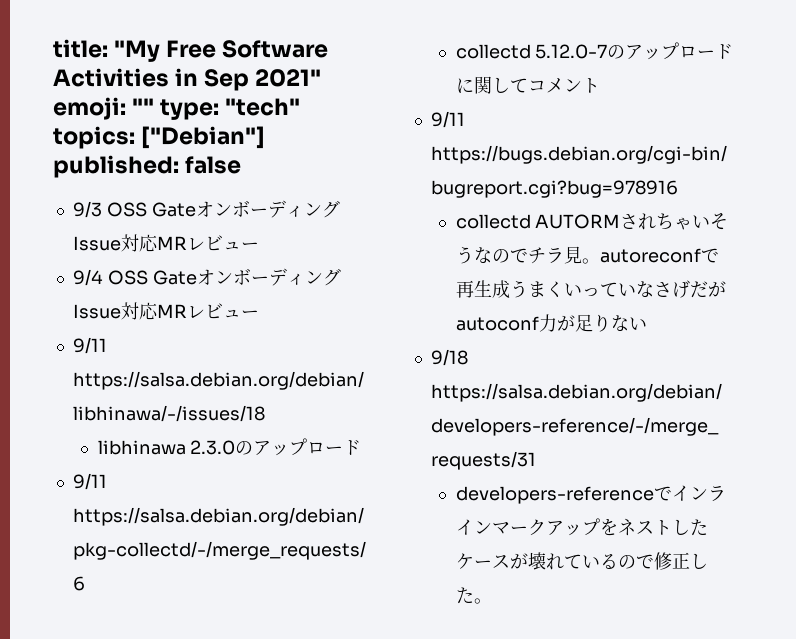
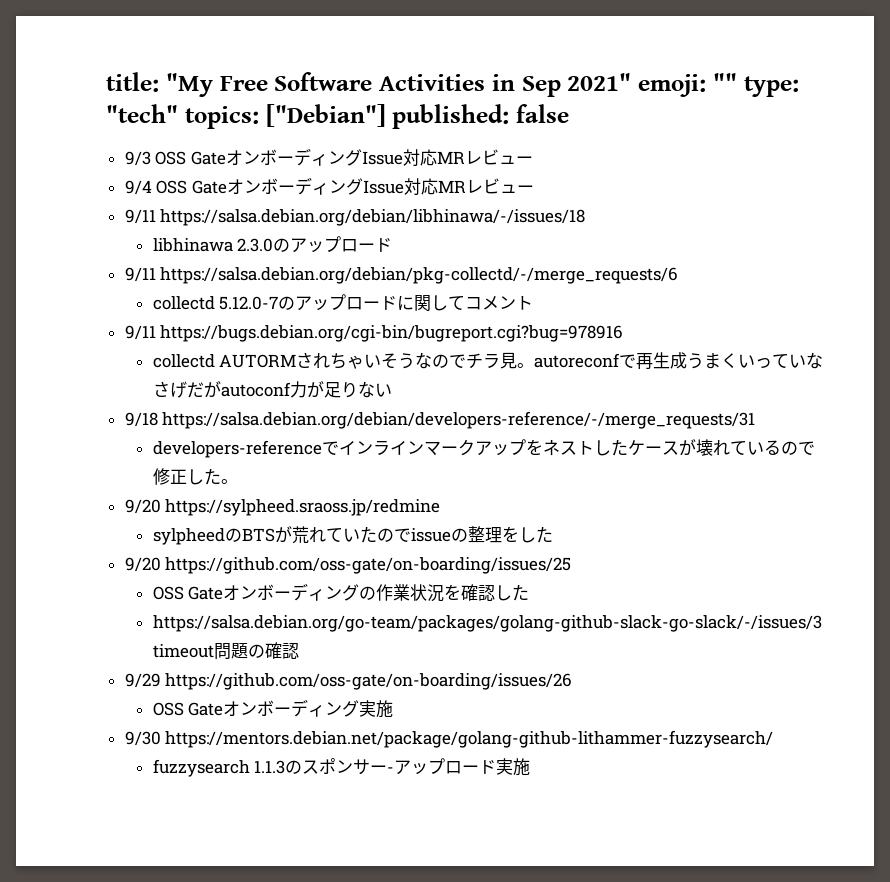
(492, 601) none -> [124,499,441,516] [152,526,553,545] [124,557,572,574] [152,583,530,602] [152,615,822,632] [152,642,299,660] [124,673,573,690] [152,699,394,718] [124,730,774,748] [152,758,531,777] // 9/20 https://sylpheed.sraoss.jp/redmine // sylpheedのBTSが荒れていたのでissueの整理をした // 9/20 https://github.com/oss-gate/on-boarding/issues/25 // OSS Gateオンボーディングの作業状況を確認した // https://salsa.debian.org/go-team/packages/golang-github-slack-go-slack/-/issues/3 timeout問題の確認 // 9/29 https://github.com/oss-gate/on-boarding/issues/26 // OSS Gateオンボーディング実施 // 9/30 https://mentors.debian.net/package/golang-github-lithammer-fuzzysearch/ // fuzzysearch 1.1.3のスポンサー-アップロード実施

